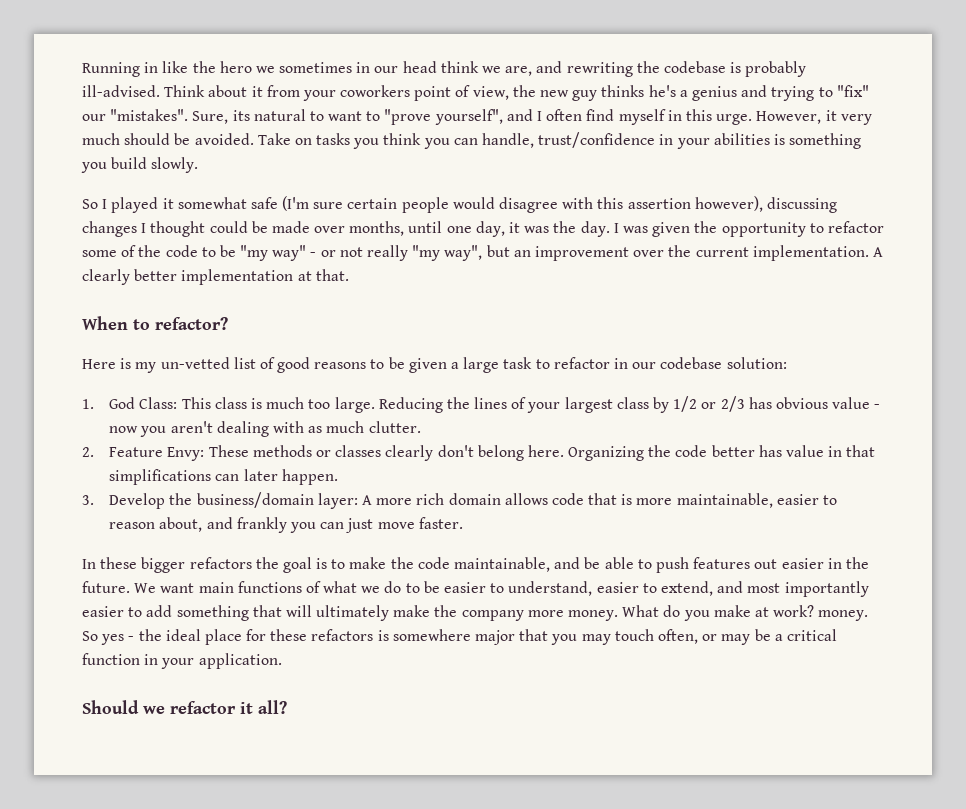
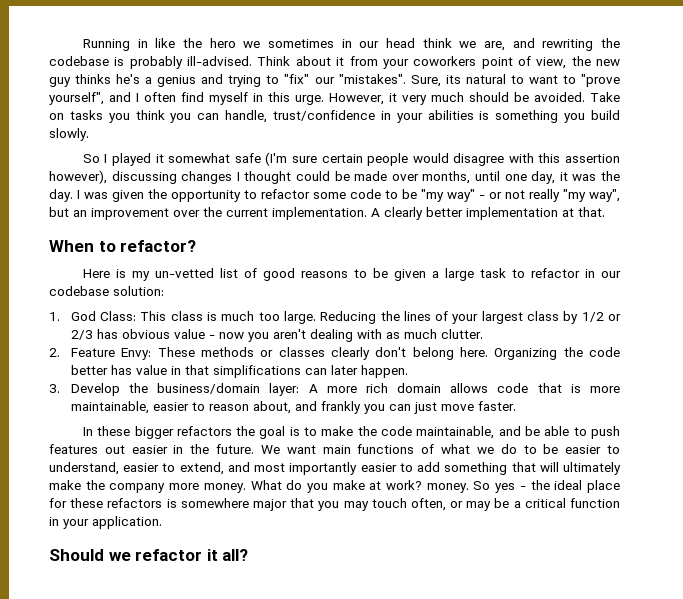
[121,245,162,257] of the -> (346, 195) none

